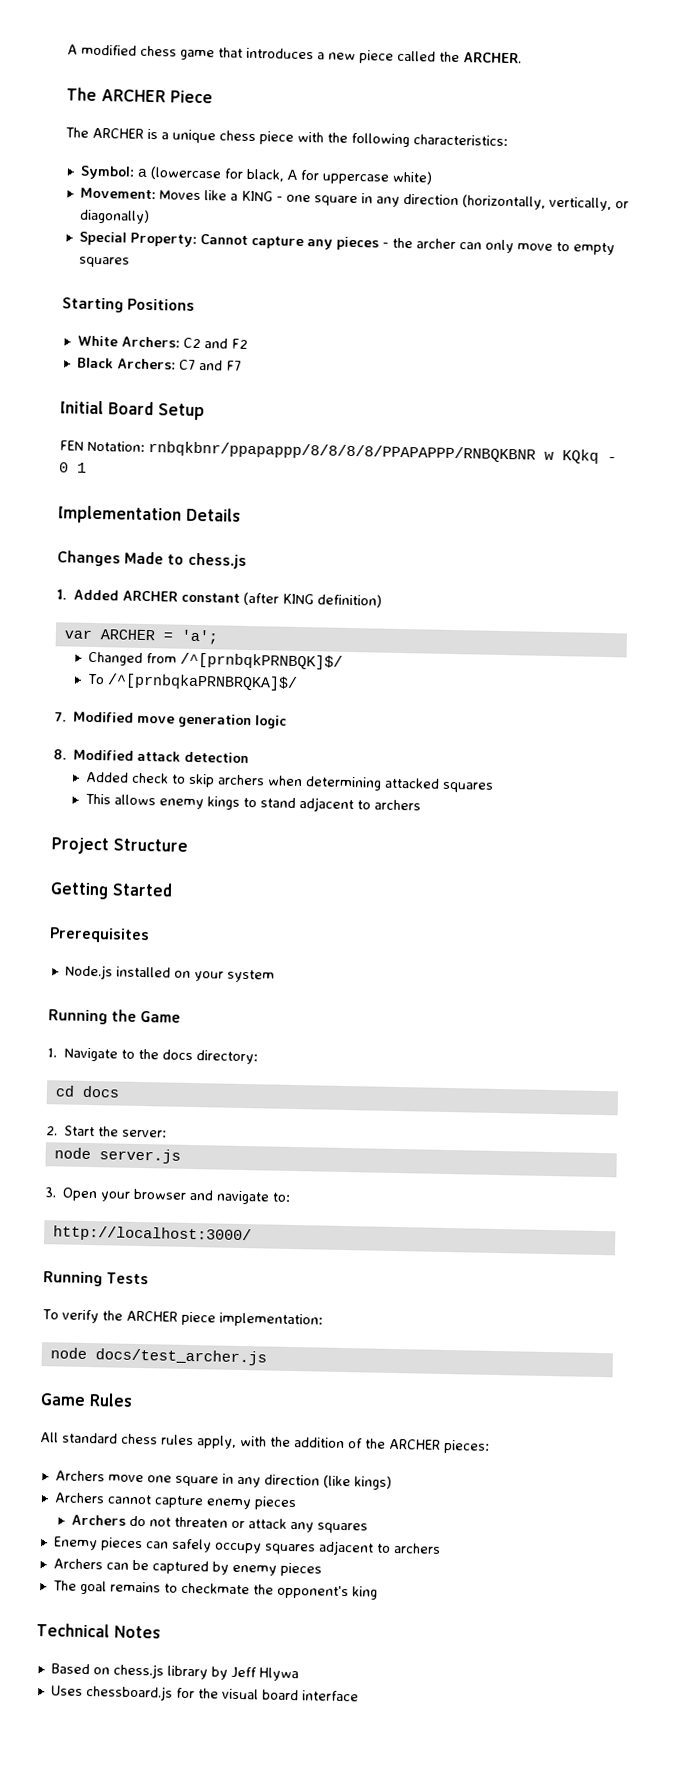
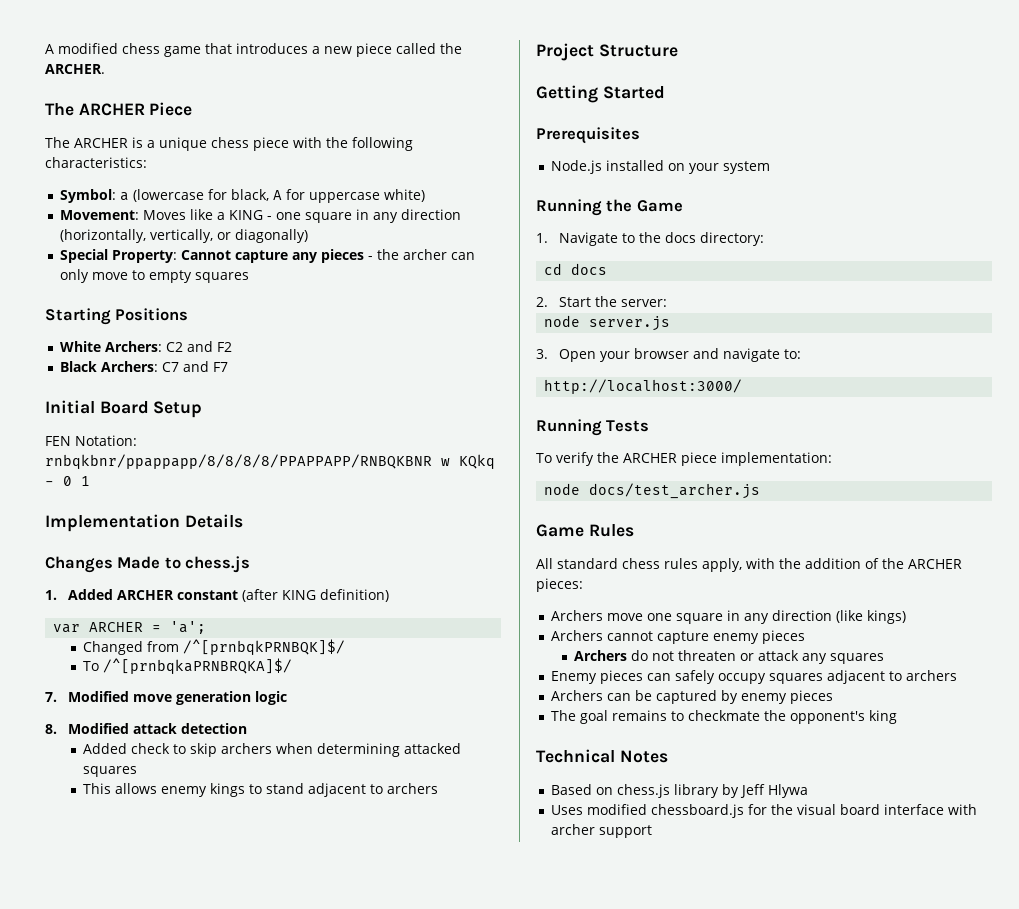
[148,441,536,463] rnbqkbnr/ppapappp/8/8/8/8/PPAPAPPP/RNBQKBNR -> [45,454,432,469] rnbqkbnr/ppappapp/8/8/8/8/PPAPPAPP/RNBQKBNR
(83, 1690) none -> [587,804,648,815] modified
(359, 1696) none -> [948,804,978,815] [551,824,653,838] with archer support

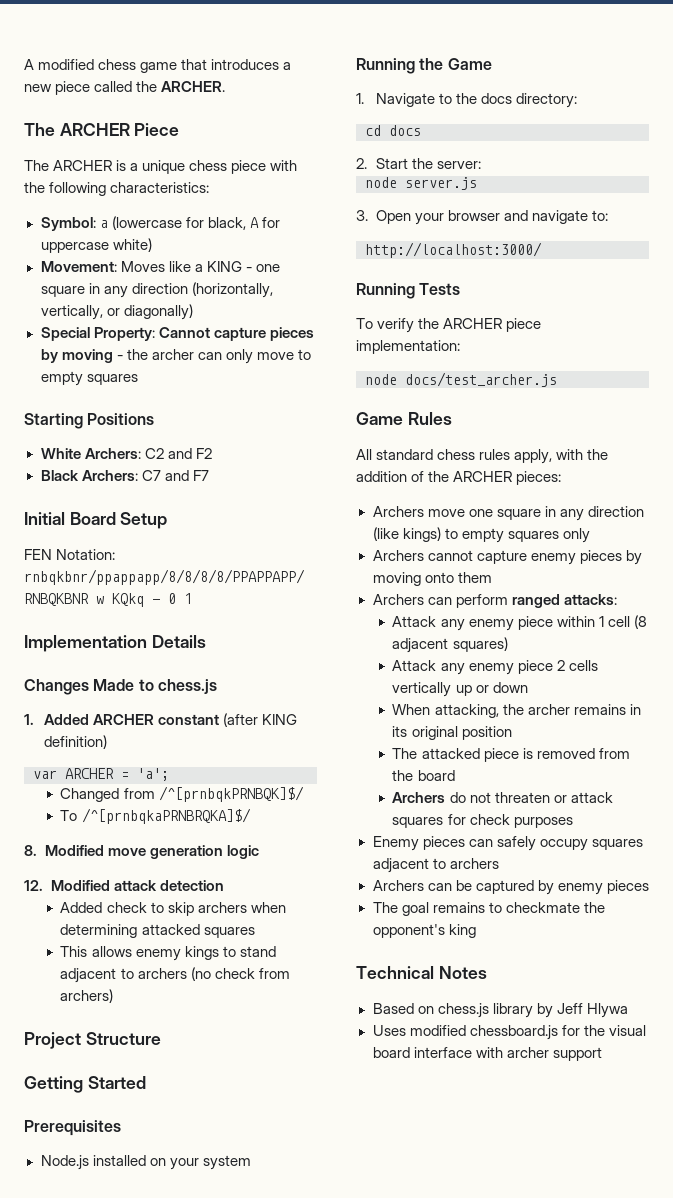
[292,249,365,263] any pieces -> [269,327,314,341] [40,349,113,363] pieces by moving
[45,692,57,702] 7. -> [24,845,37,856] 8.
[45,724,57,734] 8. -> [24,880,43,891] 12.
(439, 788) none -> [190,967,290,981] [60,989,114,1003] (no check from archers)
(907, 617) none -> [444,528,590,543] to empty squares only
(806, 637) none -> [625,550,642,565] [372,572,492,586] [372,594,617,608] [392,615,647,631] [392,637,508,653] [392,660,598,675] [392,682,528,697] [392,704,641,718] [392,726,512,740] [392,748,630,762] [392,770,455,781] by moving onto them // Archers can perform ranged attacks: // Attack any enemy piece within 1 cell (8 adjacent squares) // Attack any enemy piece 2 cells vertically up or down // When attacking, the archer remains in its original position // The attacked piece is removed from the board
[802,653,885,664] any squares -> [392,814,573,828] squares for check purposes

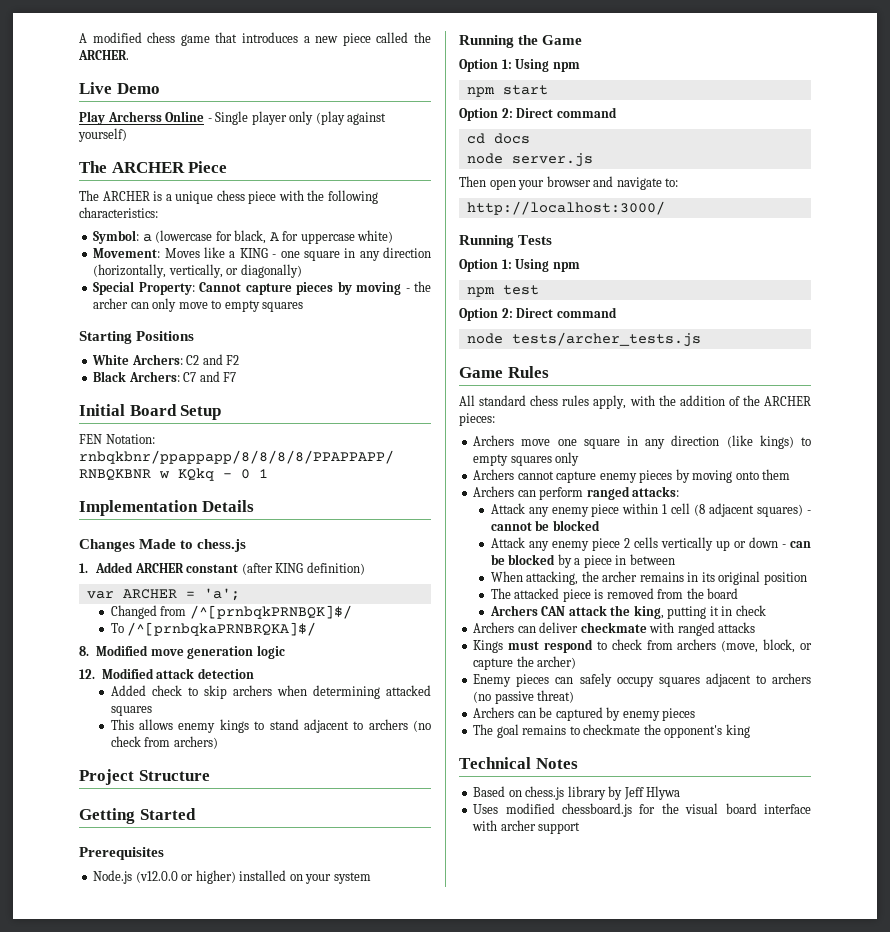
(226, 86) none -> [79,82,160,94] [79,111,387,125] [78,128,127,142] // Live Demo // Play Archerss Online - Single player only (play against yourself)
(89, 1162) none -> [135,870,236,884] (v12.0.0 or higher)
[356,93,578,108] [365,125,421,136] [356,158,482,169] 1. Navigate to the docs directory: // cd docs // 2. Start the server: -> [459,59,580,72] [466,85,548,97] [459,107,617,121] [466,133,530,144] Option 1: Using npm // npm start // Option 2: Direct command // cd docs
[356,210,411,224] 3. Open -> [459,176,516,190] Then open
[356,318,542,333] [356,340,460,354] [365,372,557,387] To verify the ARCHER piece implementation: // node docs/test_archer.js -> [459,259,580,272] [466,285,539,297] [459,307,617,321] [466,332,701,347] Option 1: Using npm // npm test // Option 2: Direct command // node tests/archer_tests.js
(508, 644) none -> [807,510,811,514] [490,520,600,531] - cannot be blocked
(528, 687) none -> [781,541,811,548] [490,554,675,568] - can be blocked by a piece in between
[449,792,613,803] [392,814,573,828] do not threaten or attack squares for check purposes -> [541,605,766,619] [473,622,756,636] [473,639,812,653] [473,656,577,670] CAN attack the king, putting it in check // Archers can deliver checkmate with ranged attacks // Kings must respond to check from archers (move, block, or capture the archer)
(499, 863) none -> [473,690,575,704] (no passive threat)

